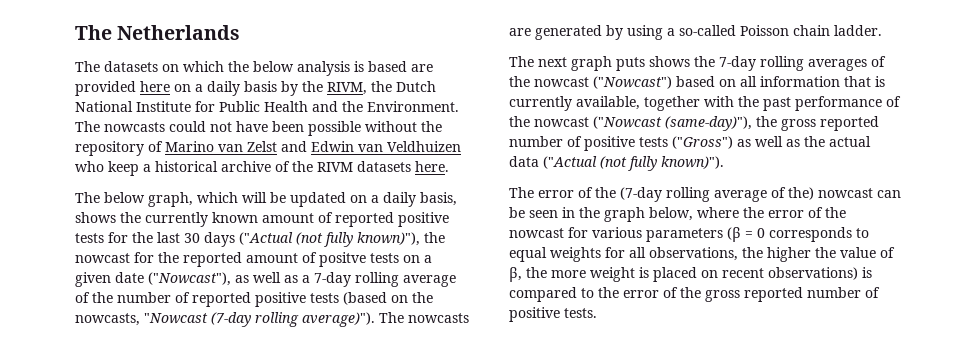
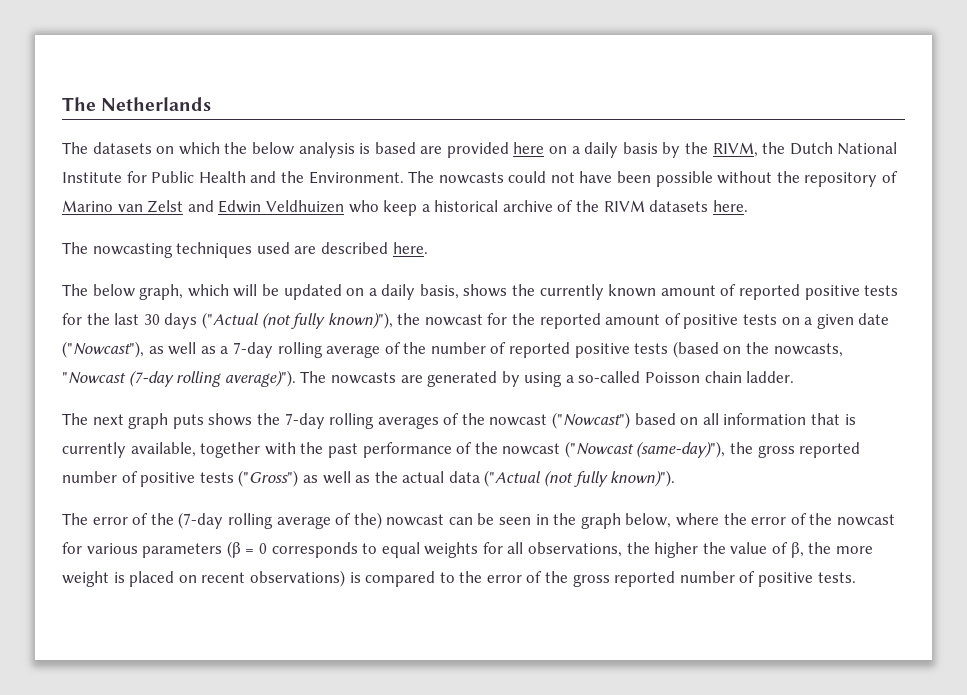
[358,144,383,152] van -> (262, 206) none
(449, 166) none -> [62,242,428,258] // The nowcasting techniques used are described here.
[319,252,366,267] positve -> [683,314,739,329] positive

